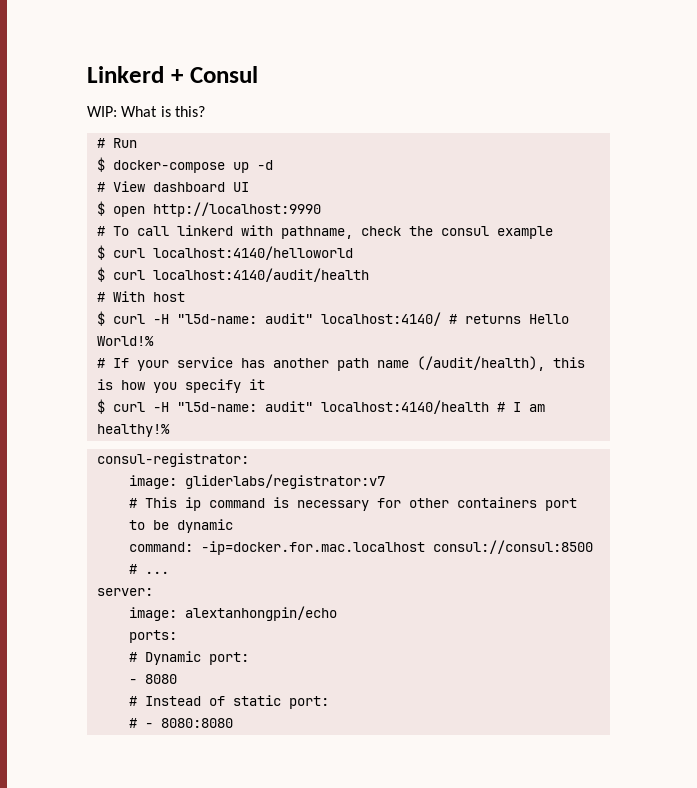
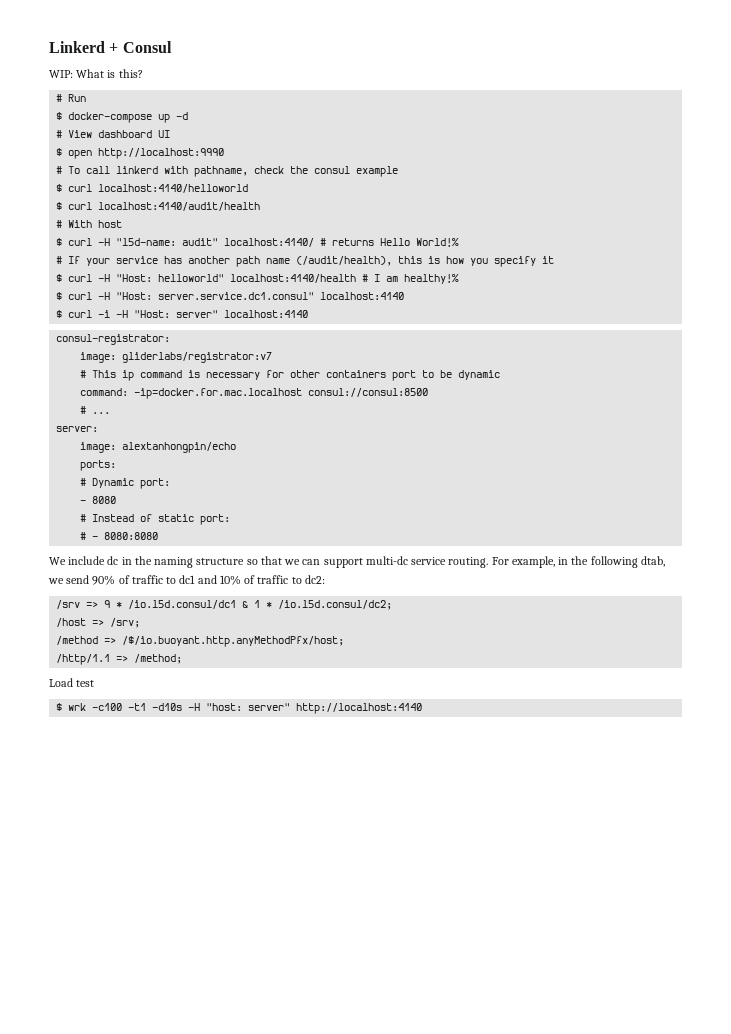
[176,401,313,412] "l5d-name: audit" -> [116,274,225,282] "Host: helloworld"
(170, 430) none -> [56,292,405,300] [56,310,309,318] // $ curl -H "Host: server.service.dc1.consul" localhost:4140 // $ curl -i -H "Host: server" localhost:4140
(233, 723) none -> [49,556,665,568] [48,575,325,585] [56,600,393,610] [56,618,141,628] [56,636,345,647] [56,654,183,665] [49,678,95,687] [56,703,423,714] // We include dc in the naming structure so that we can support multi-dc service routing. For example, in the following dtab, we send 90% of traffic to dc1 and 10% of traffic to dc2: // /srv => 9 * /io.l5d.consul/dc1 & 1 * /io.l5d.consul/dc2; // /host => /srv; // /method => /$/io.buoyant.http.anyMethodPfx/host; // /http/1.1 => /method; // Load test // $ wrk -c100 -t1 -d10s -H "host: server" http://localhost:4140

